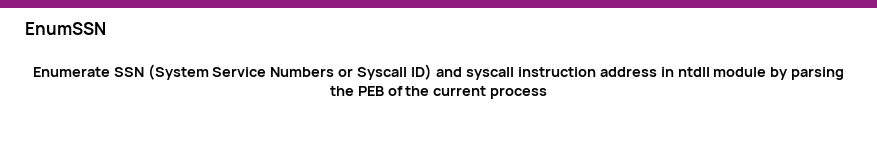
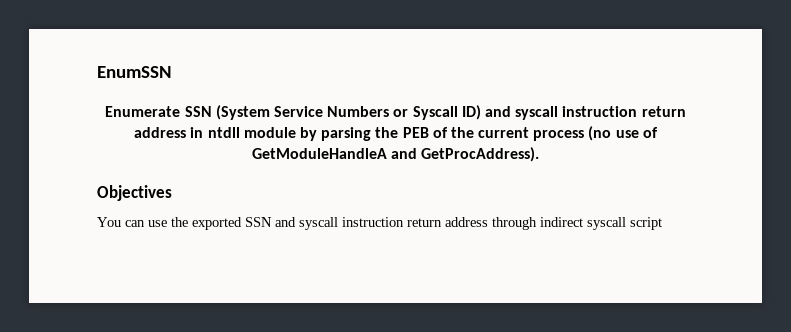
(596, 72) none -> [641,106,686,117] return
(548, 93) none -> [588,126,658,141] [251,147,540,162] [97,185,172,201] [97,217,662,230] (no use of GetModuleHandleA and GetProcAddress). // Objectives // You can use the exported SSN and syscall instruction return address through indirect syscall script

